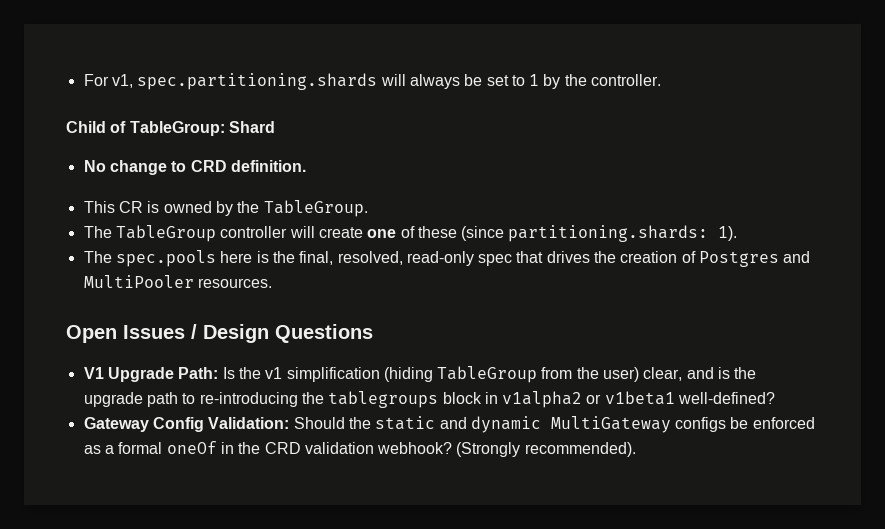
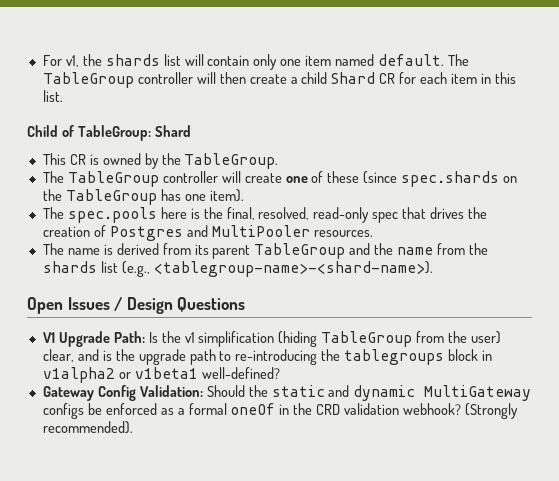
[137,73,662,90] spec.partitioning.shards will always be set to 1 by the controller. -> [82,54,469,70] [42,72,516,88] [42,90,63,102] the shards list will contain only one item named default. The TableGroup controller will then create a child Shard CR for each item in this list.
[83,160,306,175] // No change to CRD definition. -> (191, 131) none
[508,225,738,242] partitioning.shards: 1). -> [401,171,518,187] [42,189,244,205] spec.shards on the TableGroup has one item).
(272, 283) none -> [42,243,488,259] [42,261,433,277] // The name is derived from its parent TableGroup and the name from the shards list (e.g., <tablegroup-name>-<shard-name>).

